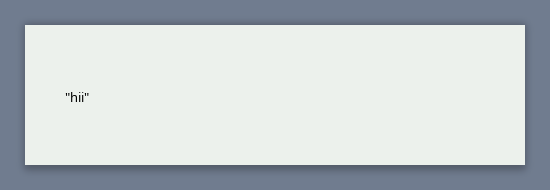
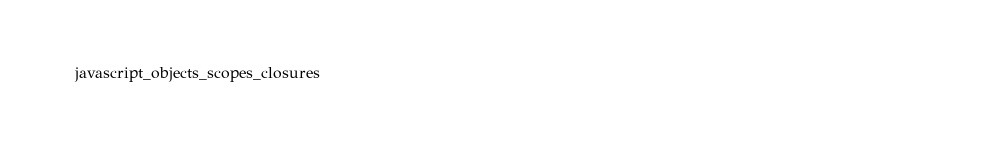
[65,92,89,102] "hii" -> [74,67,320,82] javascript_objects_scopes_closures

